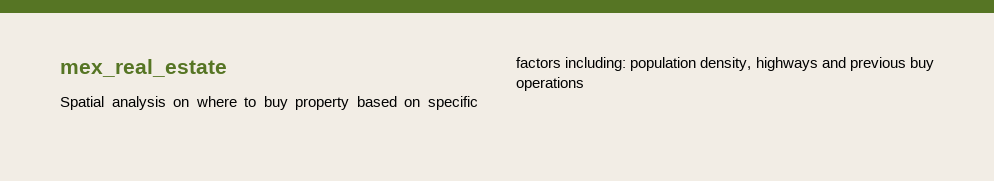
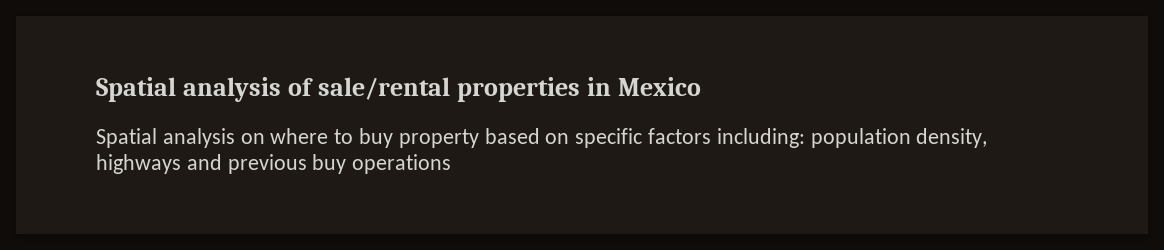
[60,59,227,77] mex_real_estate -> [96,77,702,102] Spatial analysis of sale/rental properties in Mexico

